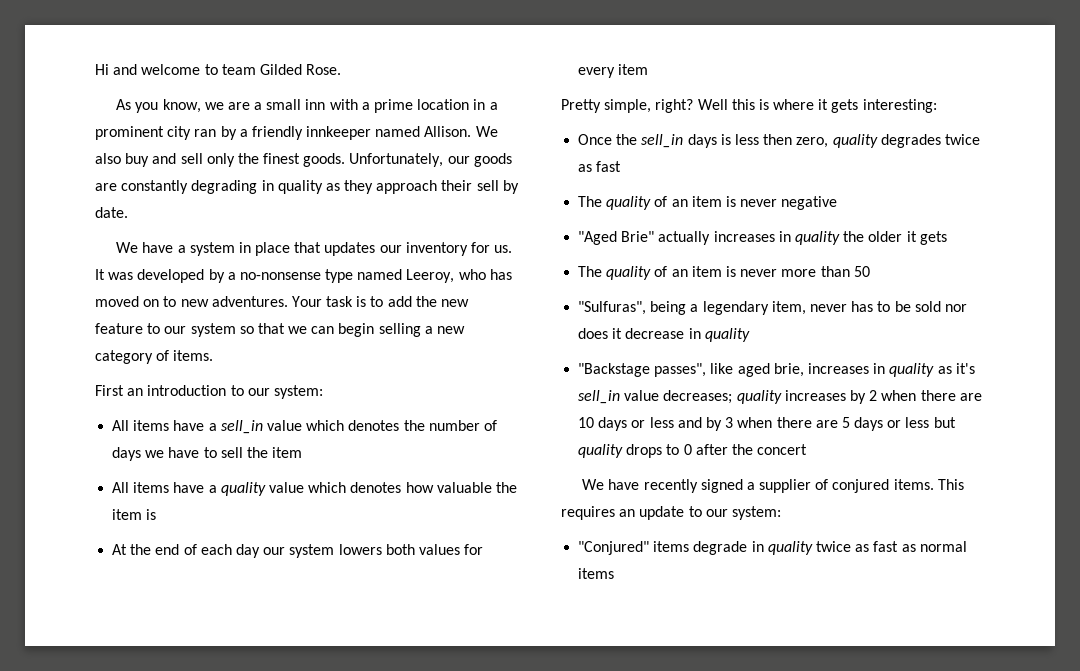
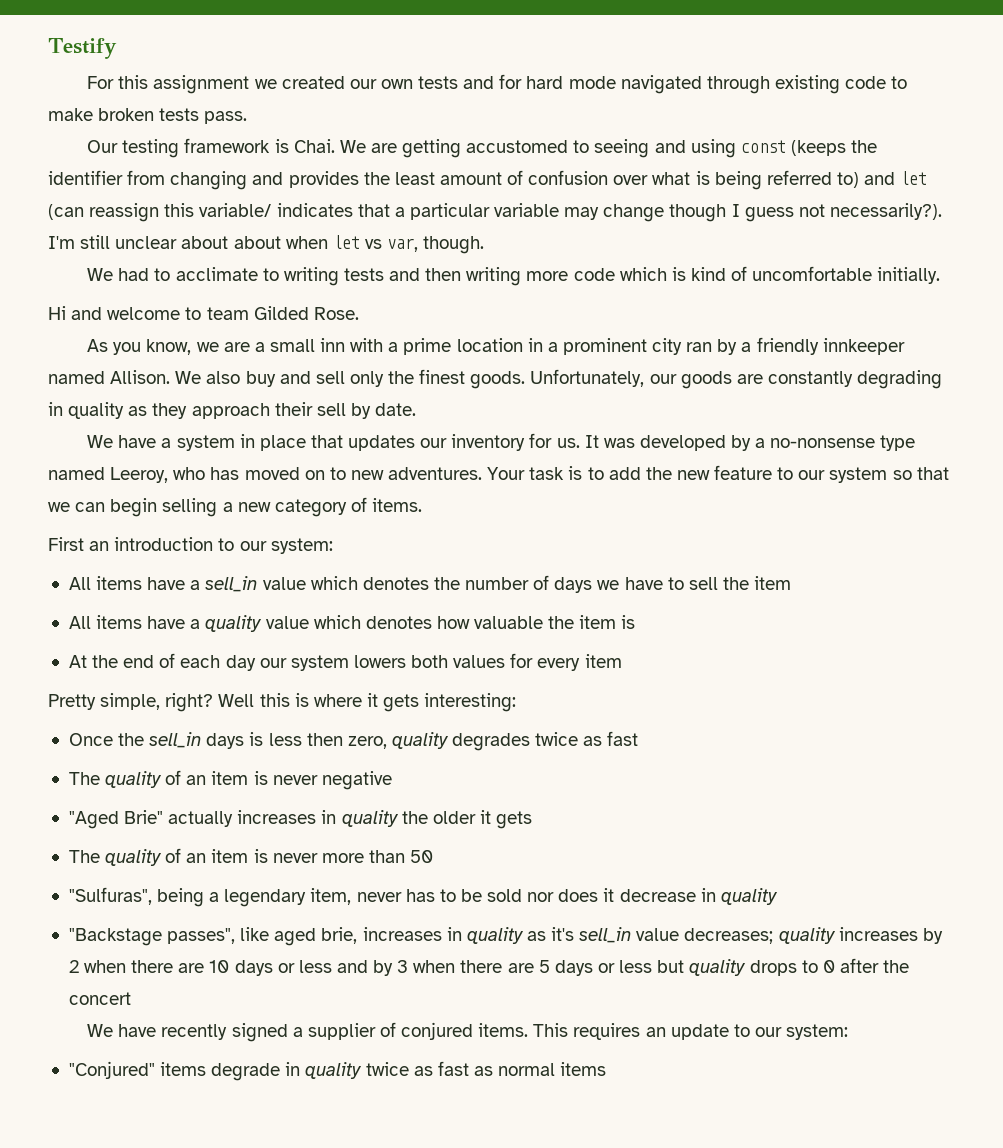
(95, 69) none -> [48,38,117,59] [87,74,908,94] [48,108,248,124] [87,138,878,158] [48,170,928,190] [48,203,942,222] [48,235,485,254] [87,266,941,286] Testify // For this assignment we created our own tests and for hard mode navigated through existing code to make broken tests pass. // Our testing framework is Chai. We are getting accustomed to seeing and using const (keeps the identifier from changing and provides the least amount of confusion over what is being referred to) and let (can reassign this variable/ indicates that a particular variable may change though I guess not necessarily?). I'm still unclear about about when let vs var, though. // We had to acclimate to writing tests and then writing more code which is kind of uncomfortable initially. //

